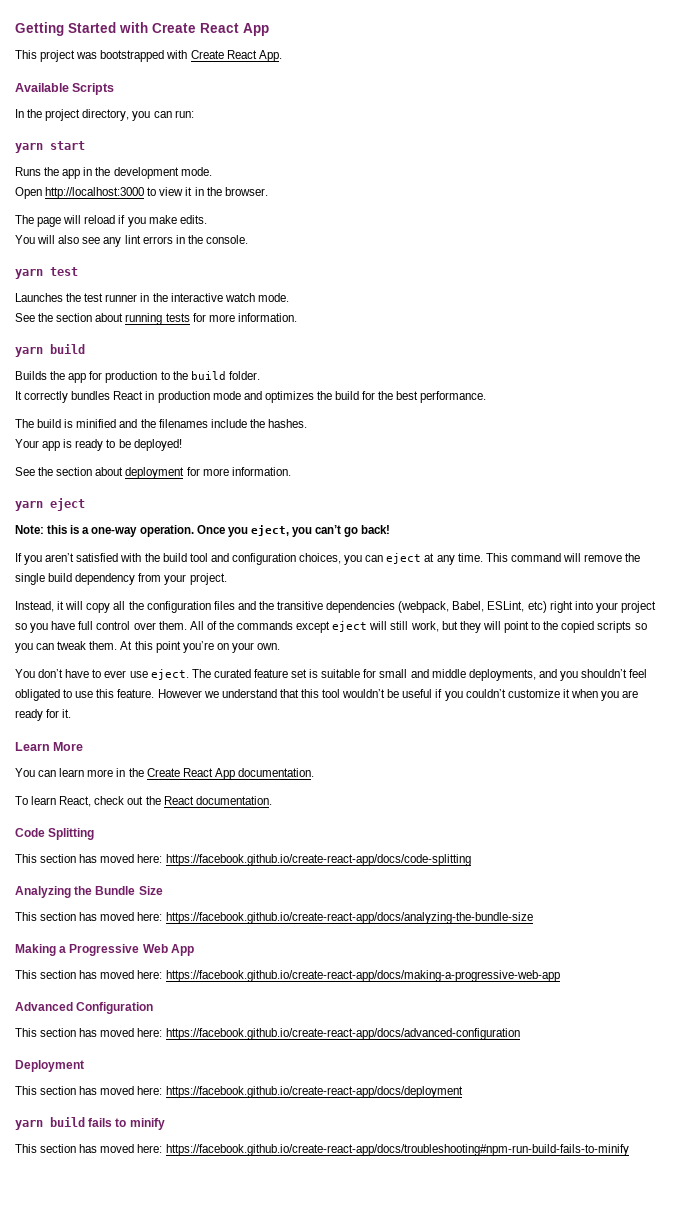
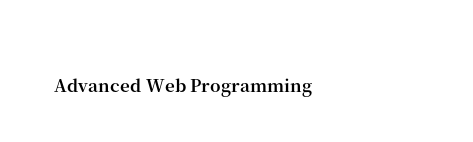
[15,22,269,36] [15,50,282,62] [15,83,115,95] [15,109,194,121] [15,141,85,153] [15,167,212,179] [15,187,268,199] [15,215,207,227] [15,235,248,247] [15,267,78,279] [15,293,289,302] [15,313,297,325] [15,344,85,357] [15,371,260,383] [15,391,487,403] [15,419,307,428] [15,439,182,451] [15,467,291,479] [15,498,85,511] [15,525,391,537] [15,553,641,565] [15,573,227,585] [15,601,656,613] [15,621,647,633] [15,641,281,653] [15,669,648,681] [15,689,639,701] [15,709,72,721] [15,742,84,751] [15,768,314,780] [15,796,272,807] [15,828,95,840] [15,854,471,866] [15,886,163,898] [15,912,533,924] [15,944,194,956] [15,970,560,982] [15,1002,154,1014] [15,1028,520,1040] [15,1060,84,1072] [15,1086,463,1098] [15,1117,165,1130] [15,1144,629,1156] Getting Started with Create React App // This project was bootstrapped with Create React App. // Available Scripts // In the project directory, you can run: // yarn start // Runs the app in the development mode. // Open http://localhost:3000 to view it in the browser. // The page will reload if you make edits. // You will also see any lint errors in the console. // yarn test // Launches the test runner in the interactive watch mode. // See the section about running tests for more information. // yarn build // Builds the app for production to the build folder. // It correctly bundles React in production mode and optimizes the build for the best performance. // The build is minified and the filenames include the hashes. // Your app is ready to be deployed! // See the section about deployment for more information. // yarn eject // Note: this is a one-way operation. Once you eject, you can’t go back! // If you aren’t satisfied with the build tool and configuration choices, you can eject at any time. This command will remove the single build dependency from your project. // Instead, it will copy all the configuration files and the transitive dependencies (webpack, Babel, ESLint, etc) right into your project so you have full control over them. All of the commands except eject will still work, but they will point to the copied scripts so you can tweak them. At this point you’re on your own. // You don’t have to ever use eject. The curated feature set is suitable for small and middle deployments, and you shouldn’t feel obligated to use this feature. However we understand that this tool wouldn’t be useful if you couldn’t customize it when you are ready for it. // Learn More // You can learn more in the Create React App documentation. // To learn React, check out the React documentation. // Code Splitting // This section has moved here: https://facebook.github.io/create-react-app/docs/code-splitting // Analyzing the Bundle Size // This section has moved here: https://facebook.github.io/create-react-app/docs/analyzing-the-bundle-size // Making a Progressive Web App // This section has moved here: https://facebook.github.io/create-react-app/docs/making-a-progressive-web-app // Advanced Configuration // This section has moved here: https://facebook.github.io/create-react-app/docs/advanced-configuration // Deployment // This section has moved here: https://facebook.github.io/create-react-app/docs/deployment // yarn build fails to minify // This section has moved here: https://facebook.github.io/create-react-app/docs/troubleshooting#npm-run-build-fails-to-minify -> [54,78,313,97] Advanced Web Programming

